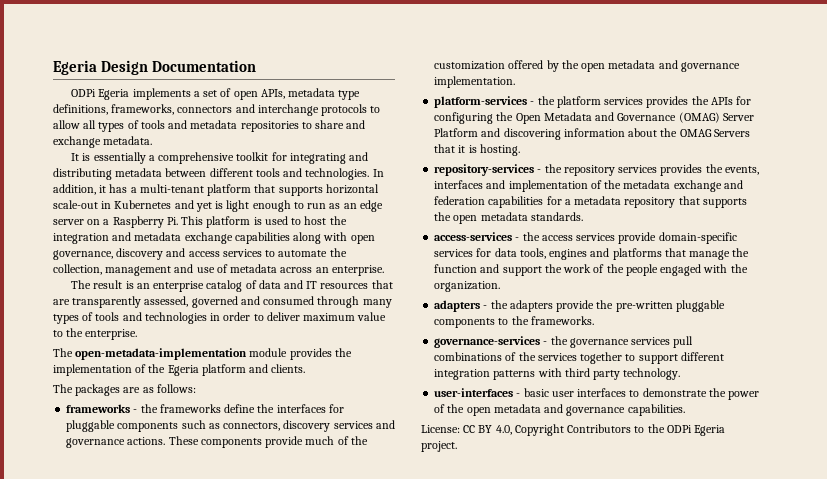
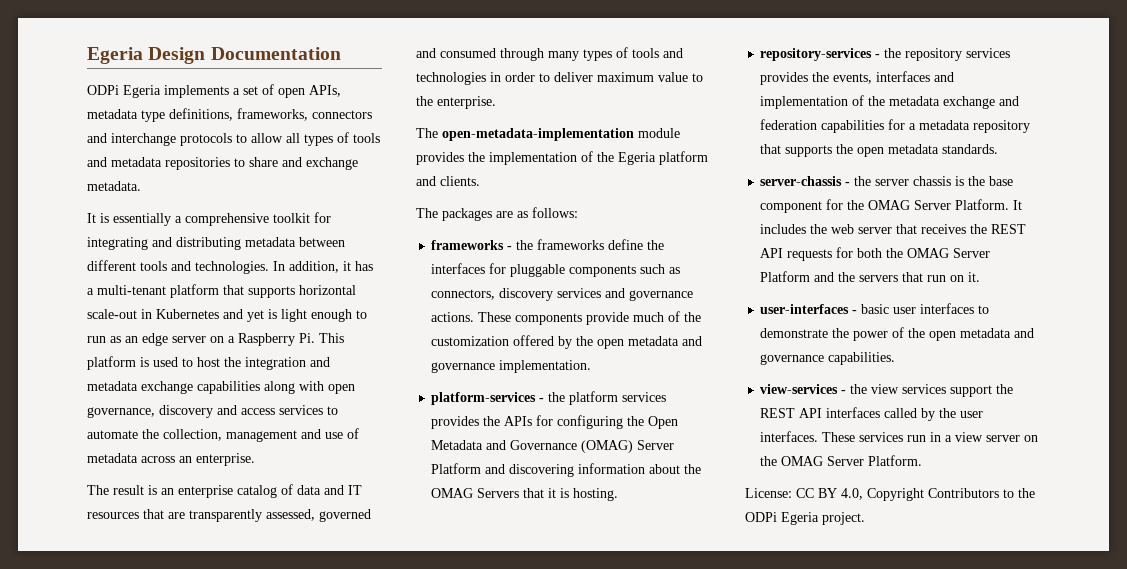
[434,232,737,244] [434,248,750,260] [434,264,748,276] [434,281,501,292] [434,300,725,312] [434,316,594,328] [434,336,694,348] [434,352,724,364] [434,368,681,380] access-services - the access services provide domain-specific services for data tools, engines and platforms that manage the function and support the work of the people engaged with the organization. // adapters - the adapters provide the pre-written pluggable components to the frameworks. // governance-services - the governance services pull combinations of the services together to support different integration patterns with third party technology. -> [760,176,1014,186] [760,199,1023,213] [760,224,1027,234] [760,247,991,261] [760,271,981,282] server-chassis - the server chassis is the base component for the OMAG Server Platform. It includes the web server that receives the REST API requests for both the OMAG Server Platform and the servers that run on it.
(685, 410) none -> [760,384,1014,397] [760,407,984,421] [760,431,1039,442] [760,455,923,466] // view-services - the view services support the REST API interfaces called by the user interfaces. These services run in a view server on the OMAG Server Platform.

